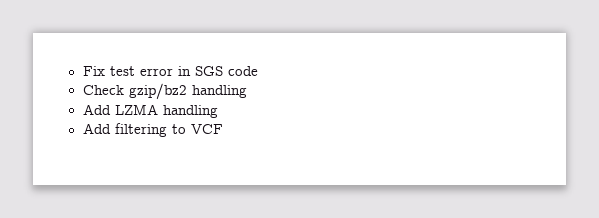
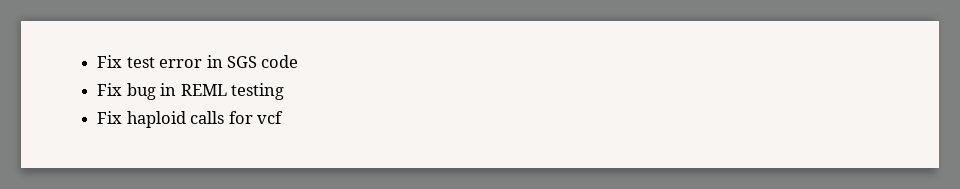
[82,83,247,100] [82,104,218,118] [82,123,223,137] Check gzip/bz2 handling // Add LZMA handling // Add filtering to VCF -> [97,83,284,100] [97,111,283,128] Fix bug in REML testing // Fix haploid calls for vcf

